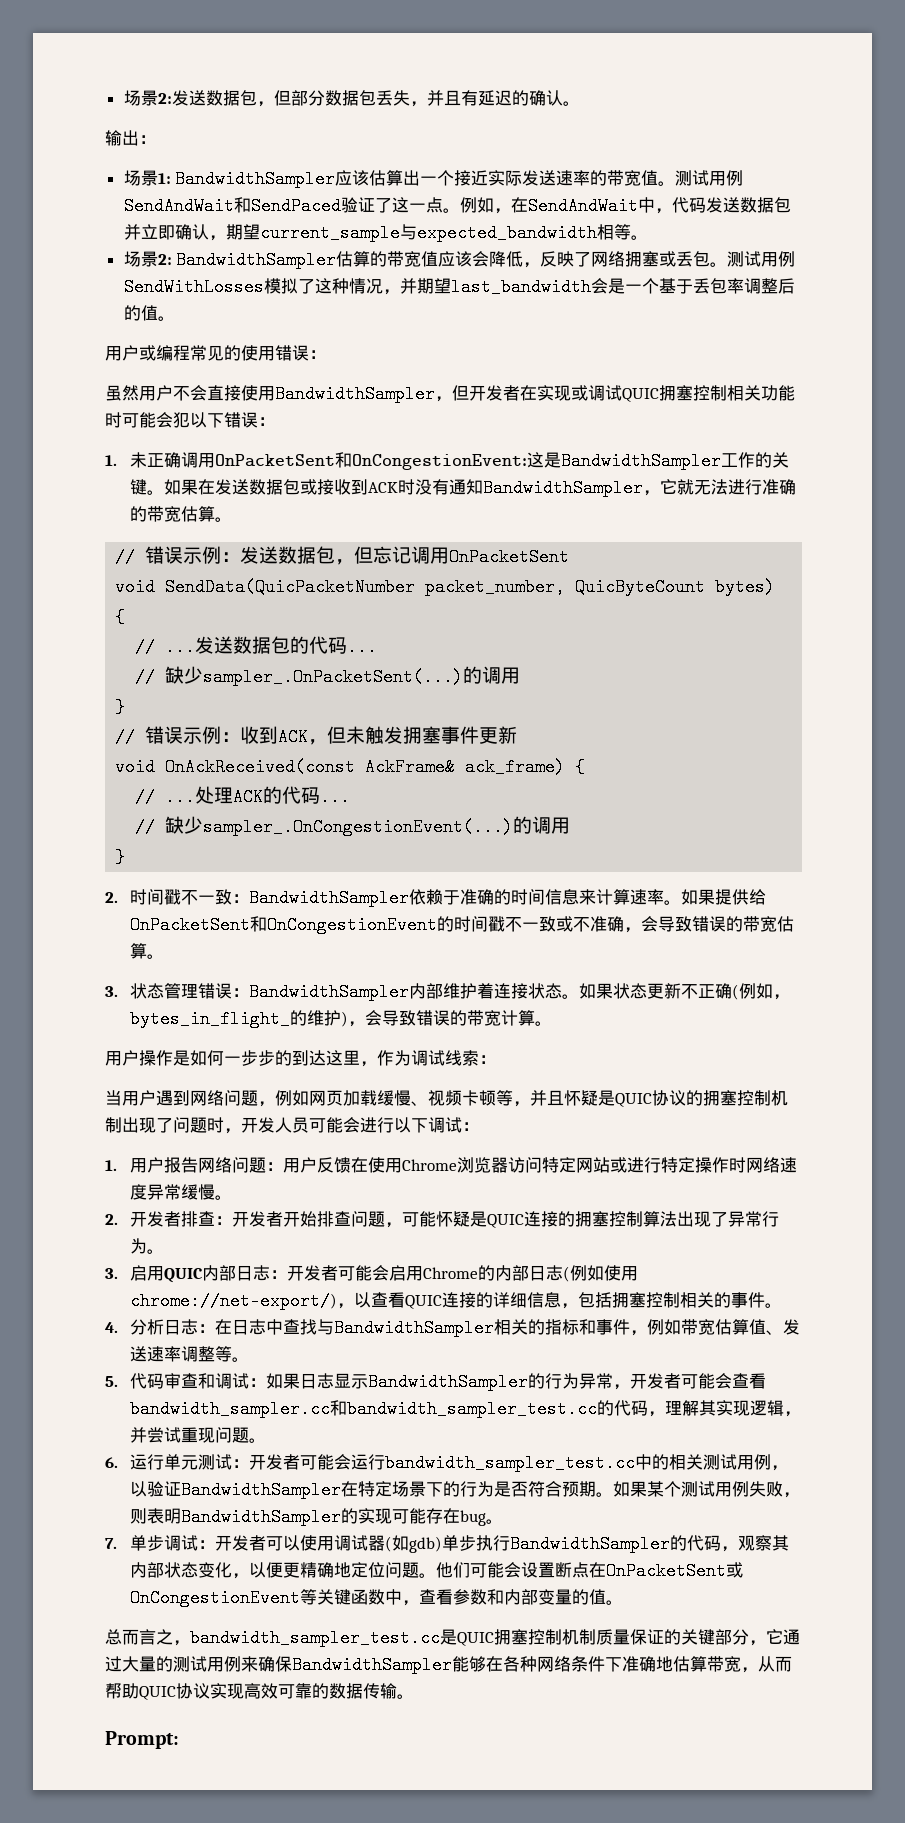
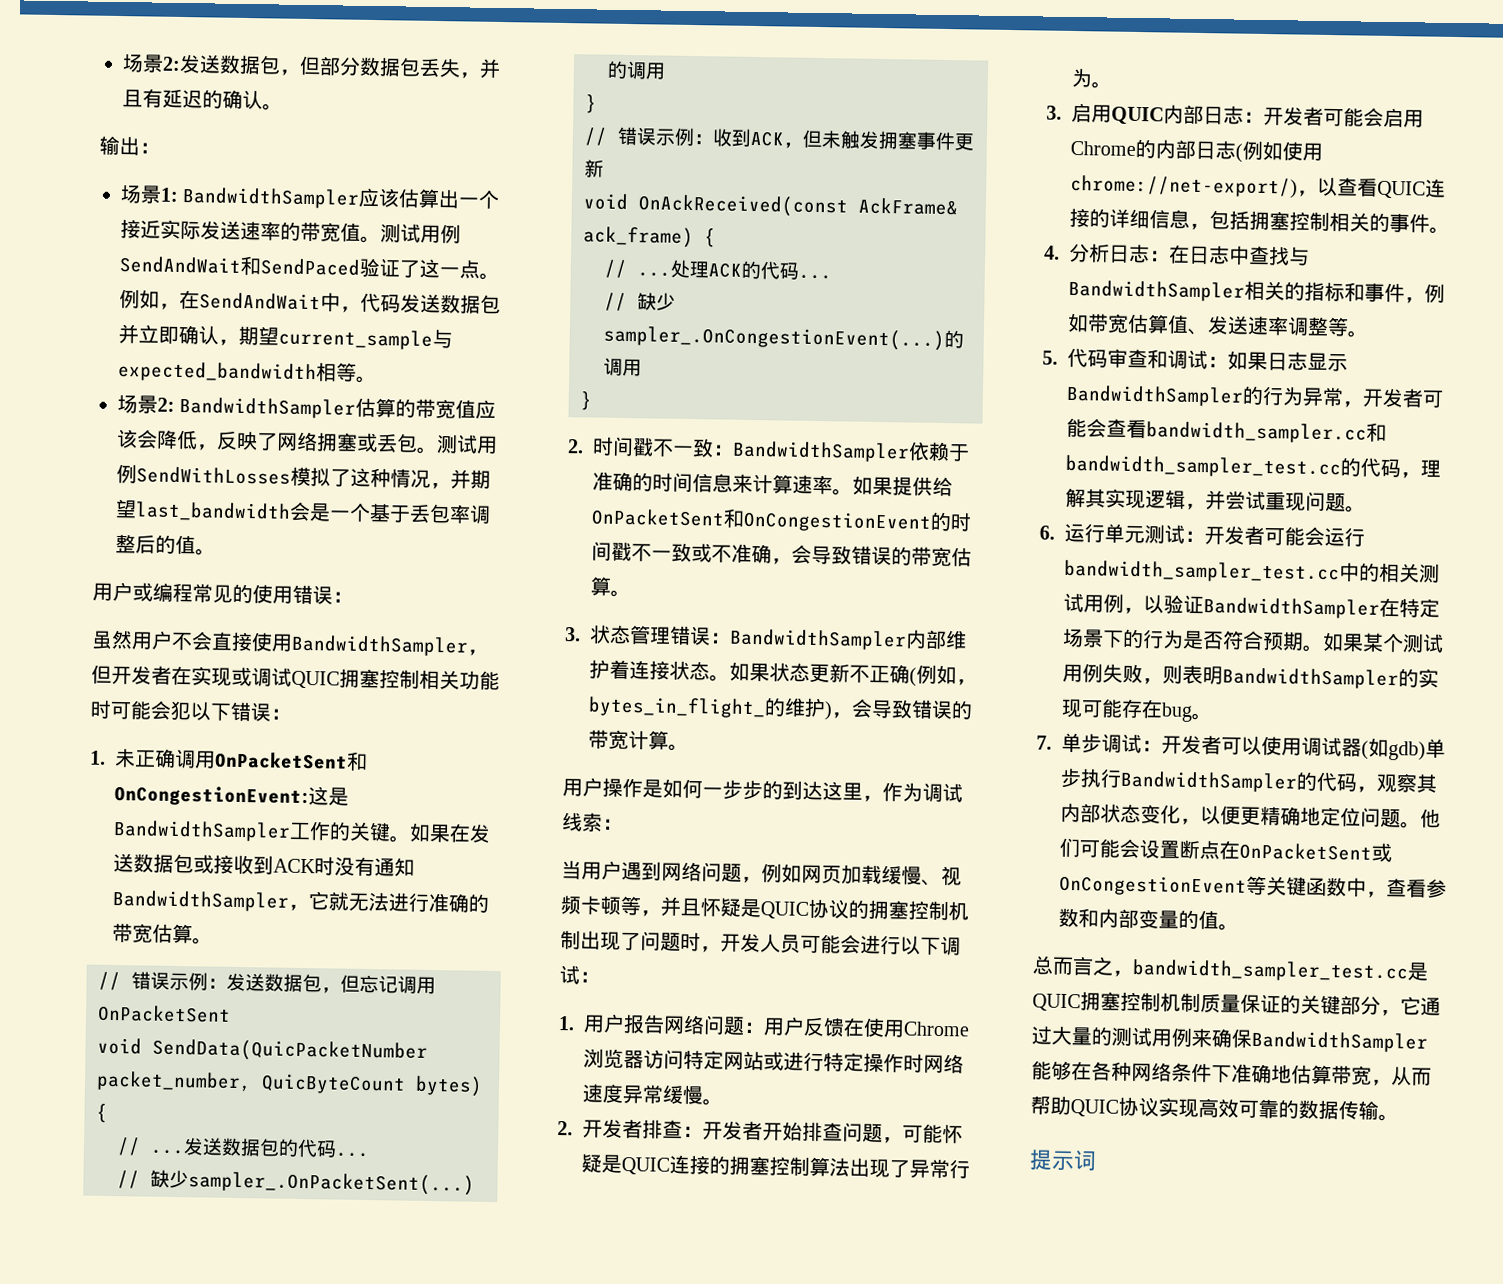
[105,1731,179,1749] Prompt: -> [1029,1149,1097,1171] 提示词

